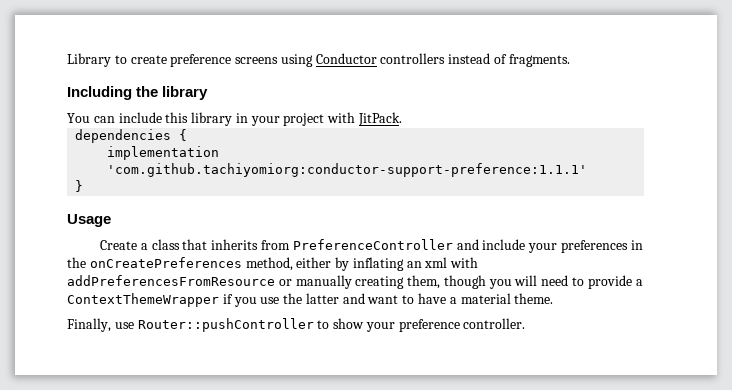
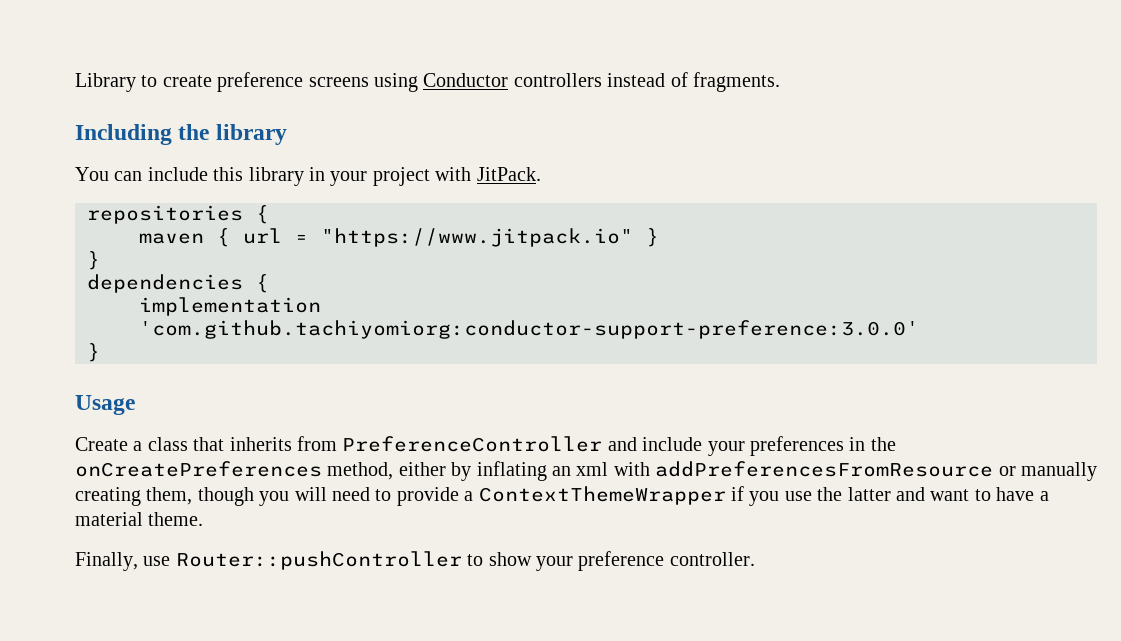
(403, 119) none -> [87,205,269,224] [139,228,659,247] [87,251,100,270] // repositories { // maven { url = "https://www.jitpack.io" } // }
[107,163,588,177] 'com.github.tachiyomiorg:conductor-support-preference:1.1.1' -> [139,320,919,339] 'com.github.tachiyomiorg:conductor-support-preference:3.0.0'

